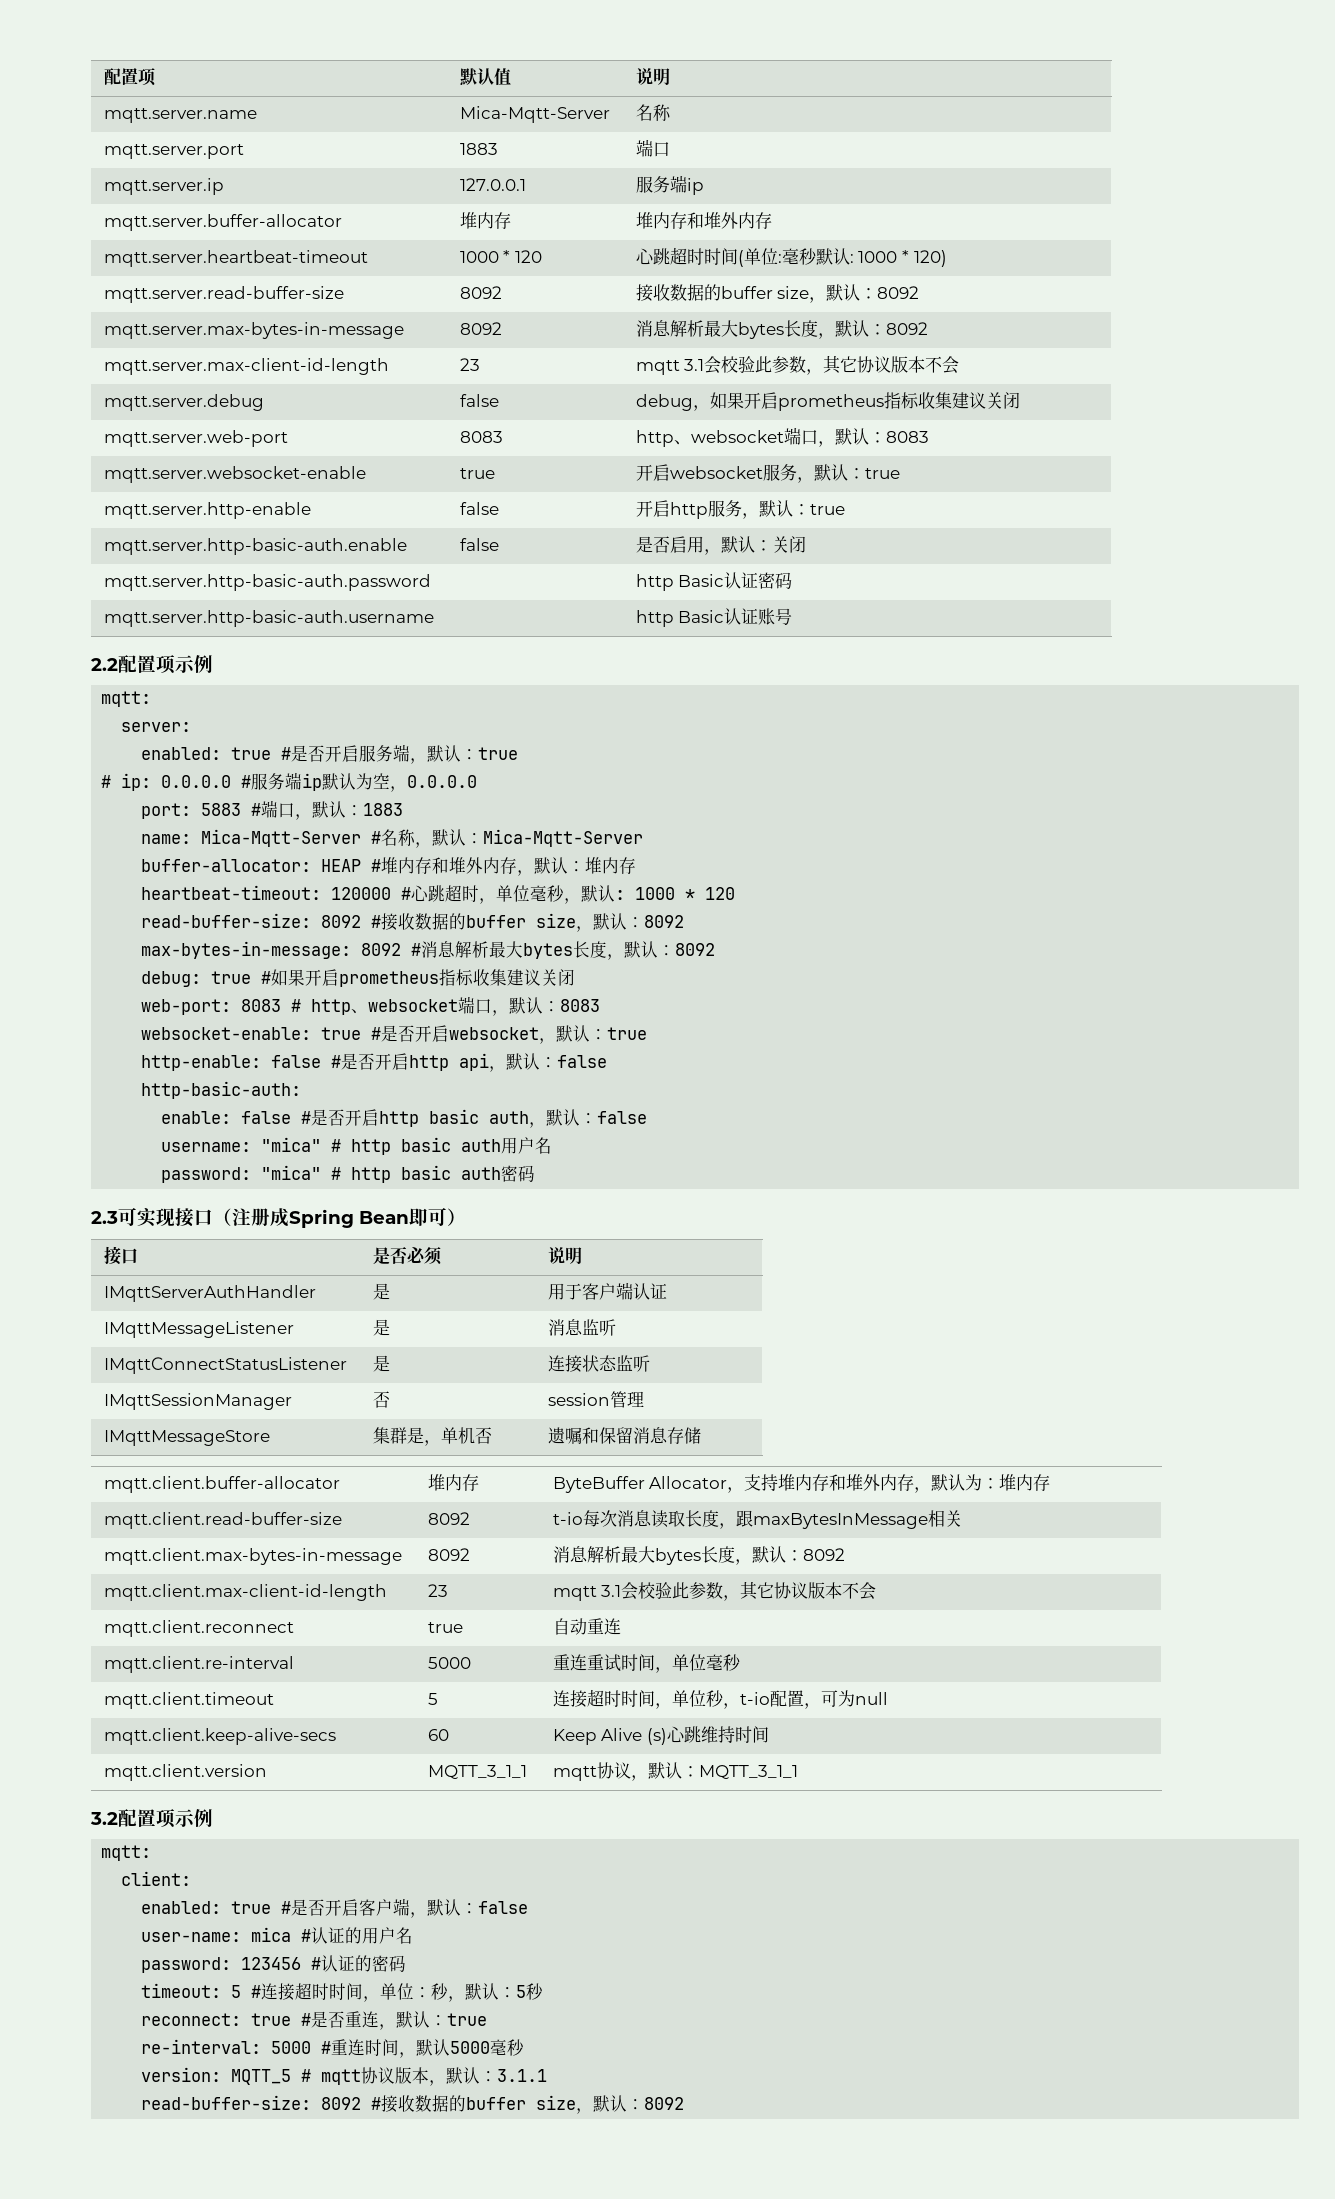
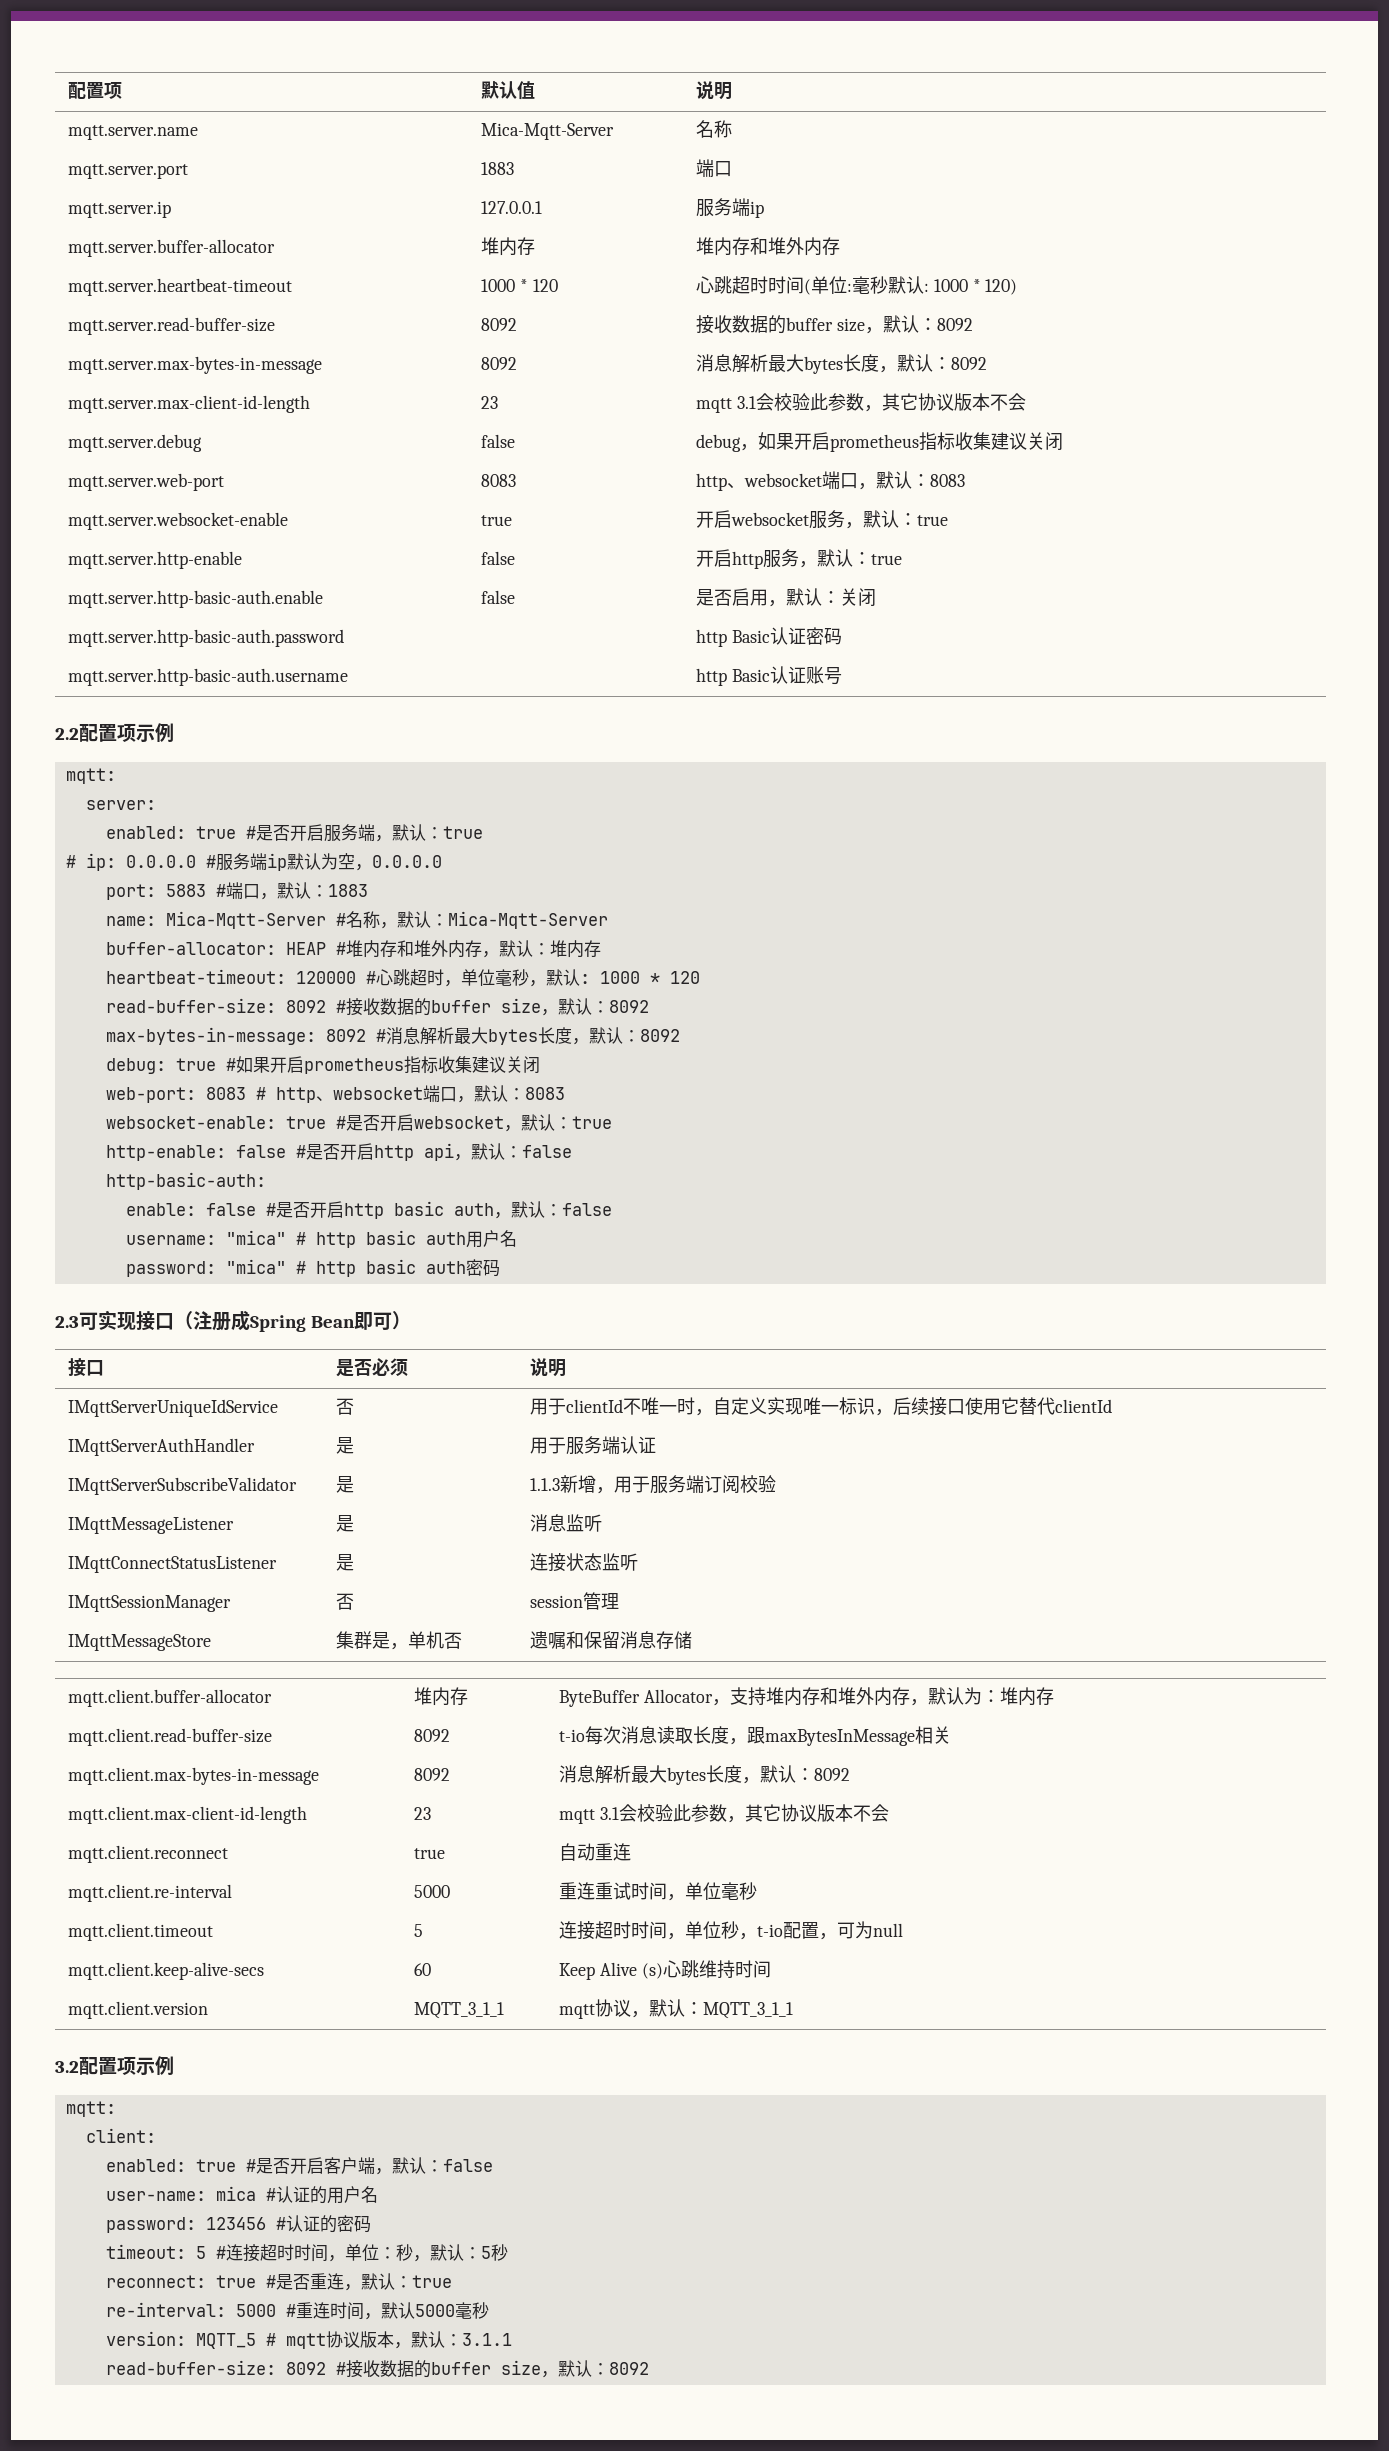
(582, 1255) none -> [67,1399,278,1417] [335,1398,354,1415] [529,1397,1112,1416] // IMqttServerUniqueIdService | 否 | 用于clientId不唯一时，自定义实现唯一标识，后续接口使用它替代clientId
[581,1283,616,1300] 客户 -> [565,1436,602,1455] 服务
(667, 1291) none -> [67,1477,297,1495] [335,1476,354,1493] [529,1475,776,1494] // IMqttServerSubscribeValidator | 是 | 1.1.3新增，用于服务端订阅校验

